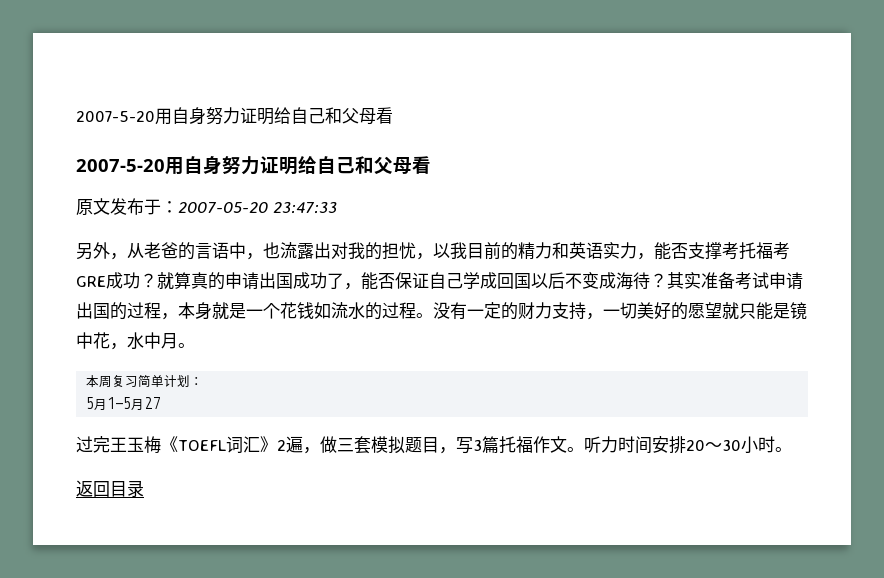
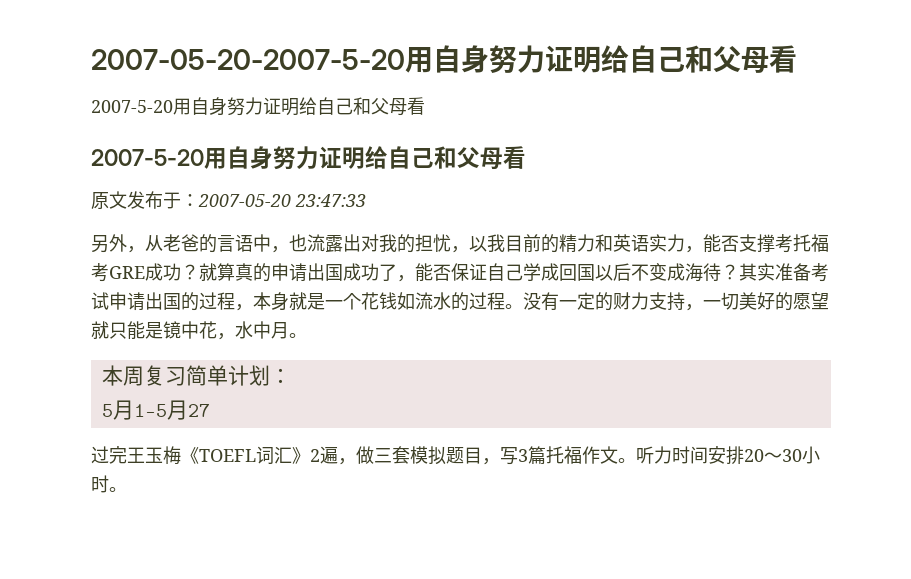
(76, 116) none -> [91,45,797,73] 2007-05-20-2007-5-20用自身努力证明给自己和父母看 //
[76,480,144,497] // 返回目录 -> (127, 489) none

